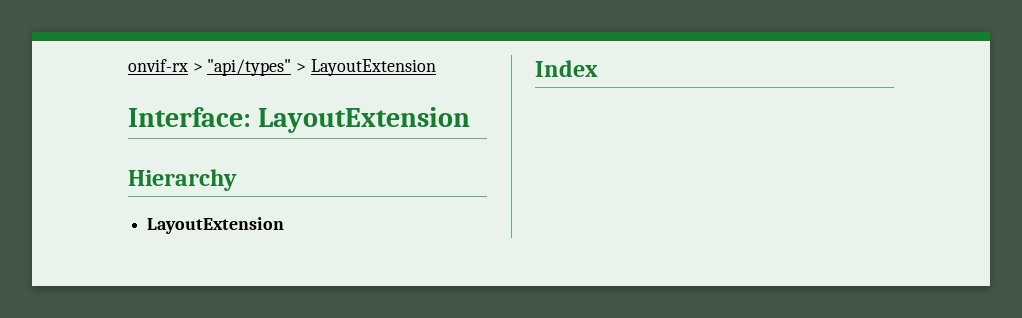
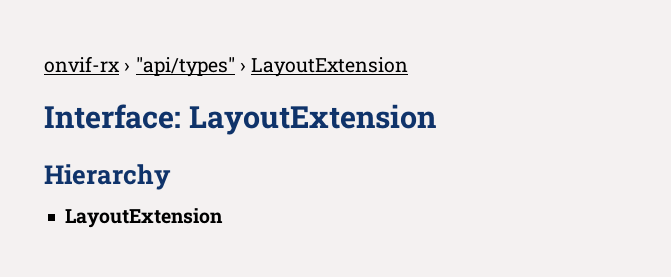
[192,59,307,76] > "api/types" > -> [124,57,246,77] › "api/types" ›
[535,60,598,77] // Index -> (224, 218) none

